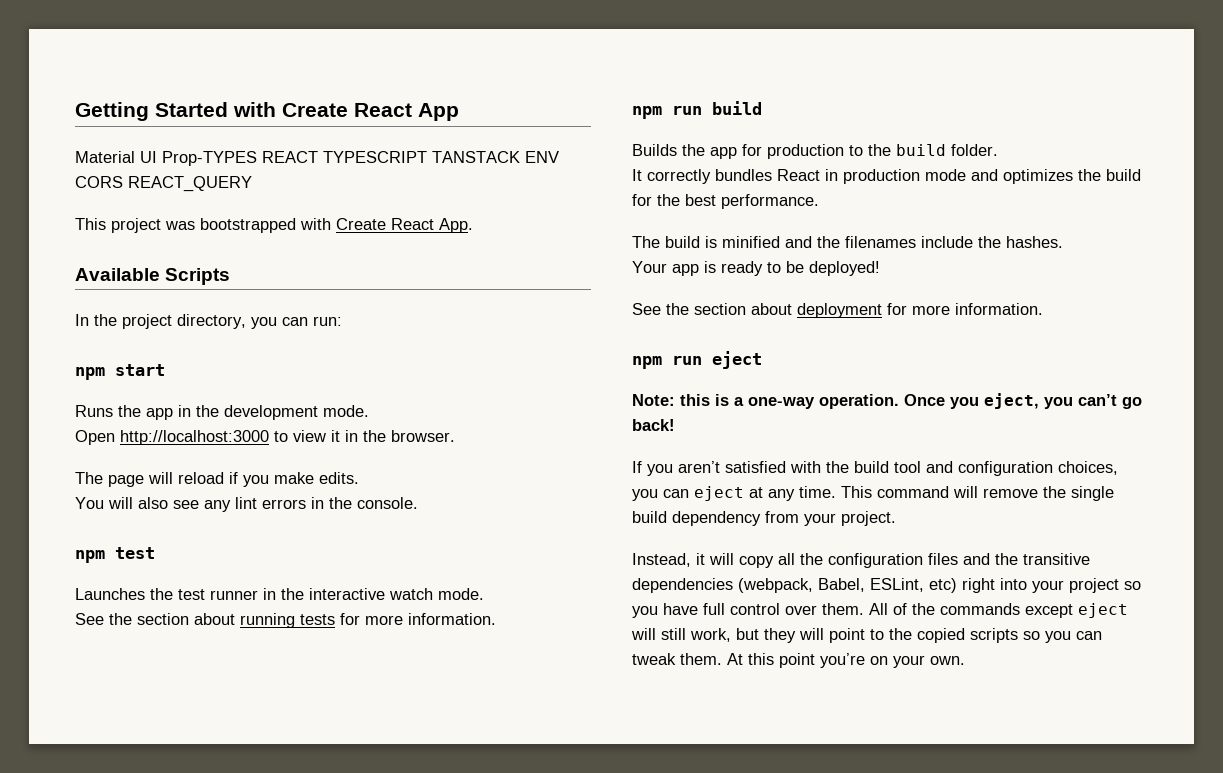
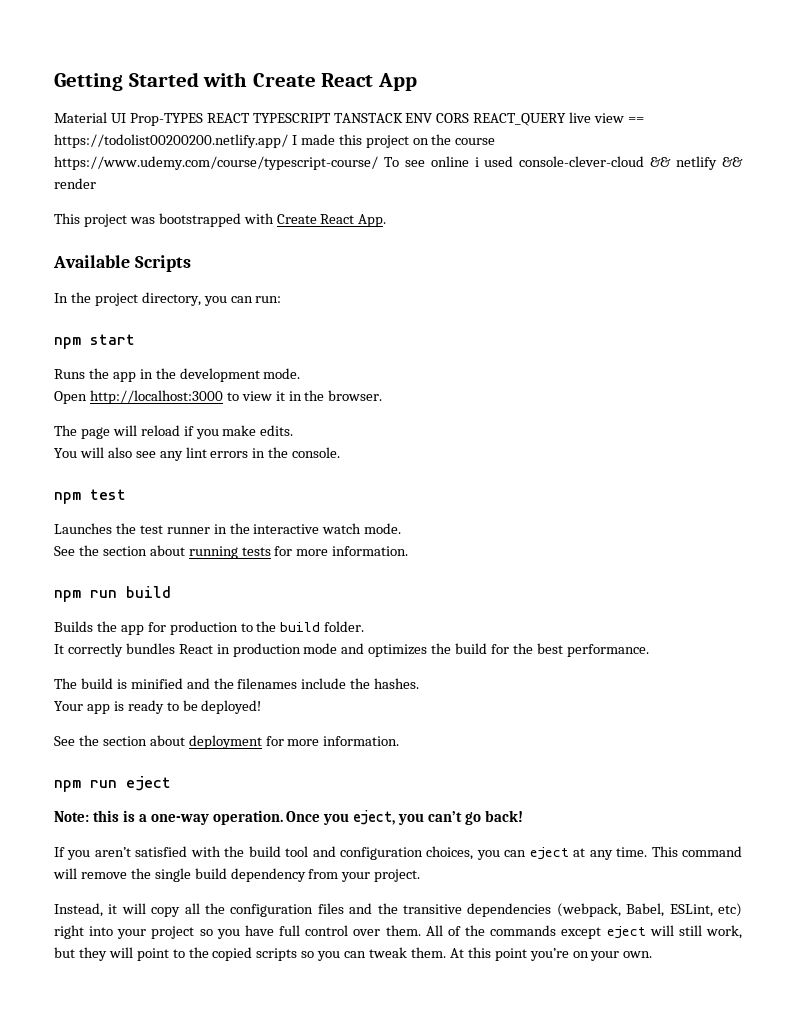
(252, 184) none -> [569,112,645,123] [54,134,496,148] [54,156,744,170] [54,178,96,189] live view == https://todolist00200200.netlify.app/ I made this project on the course https://www.udemy.com/course/typescript-course/ To see online i used console-clever-cloud && netlify && render

